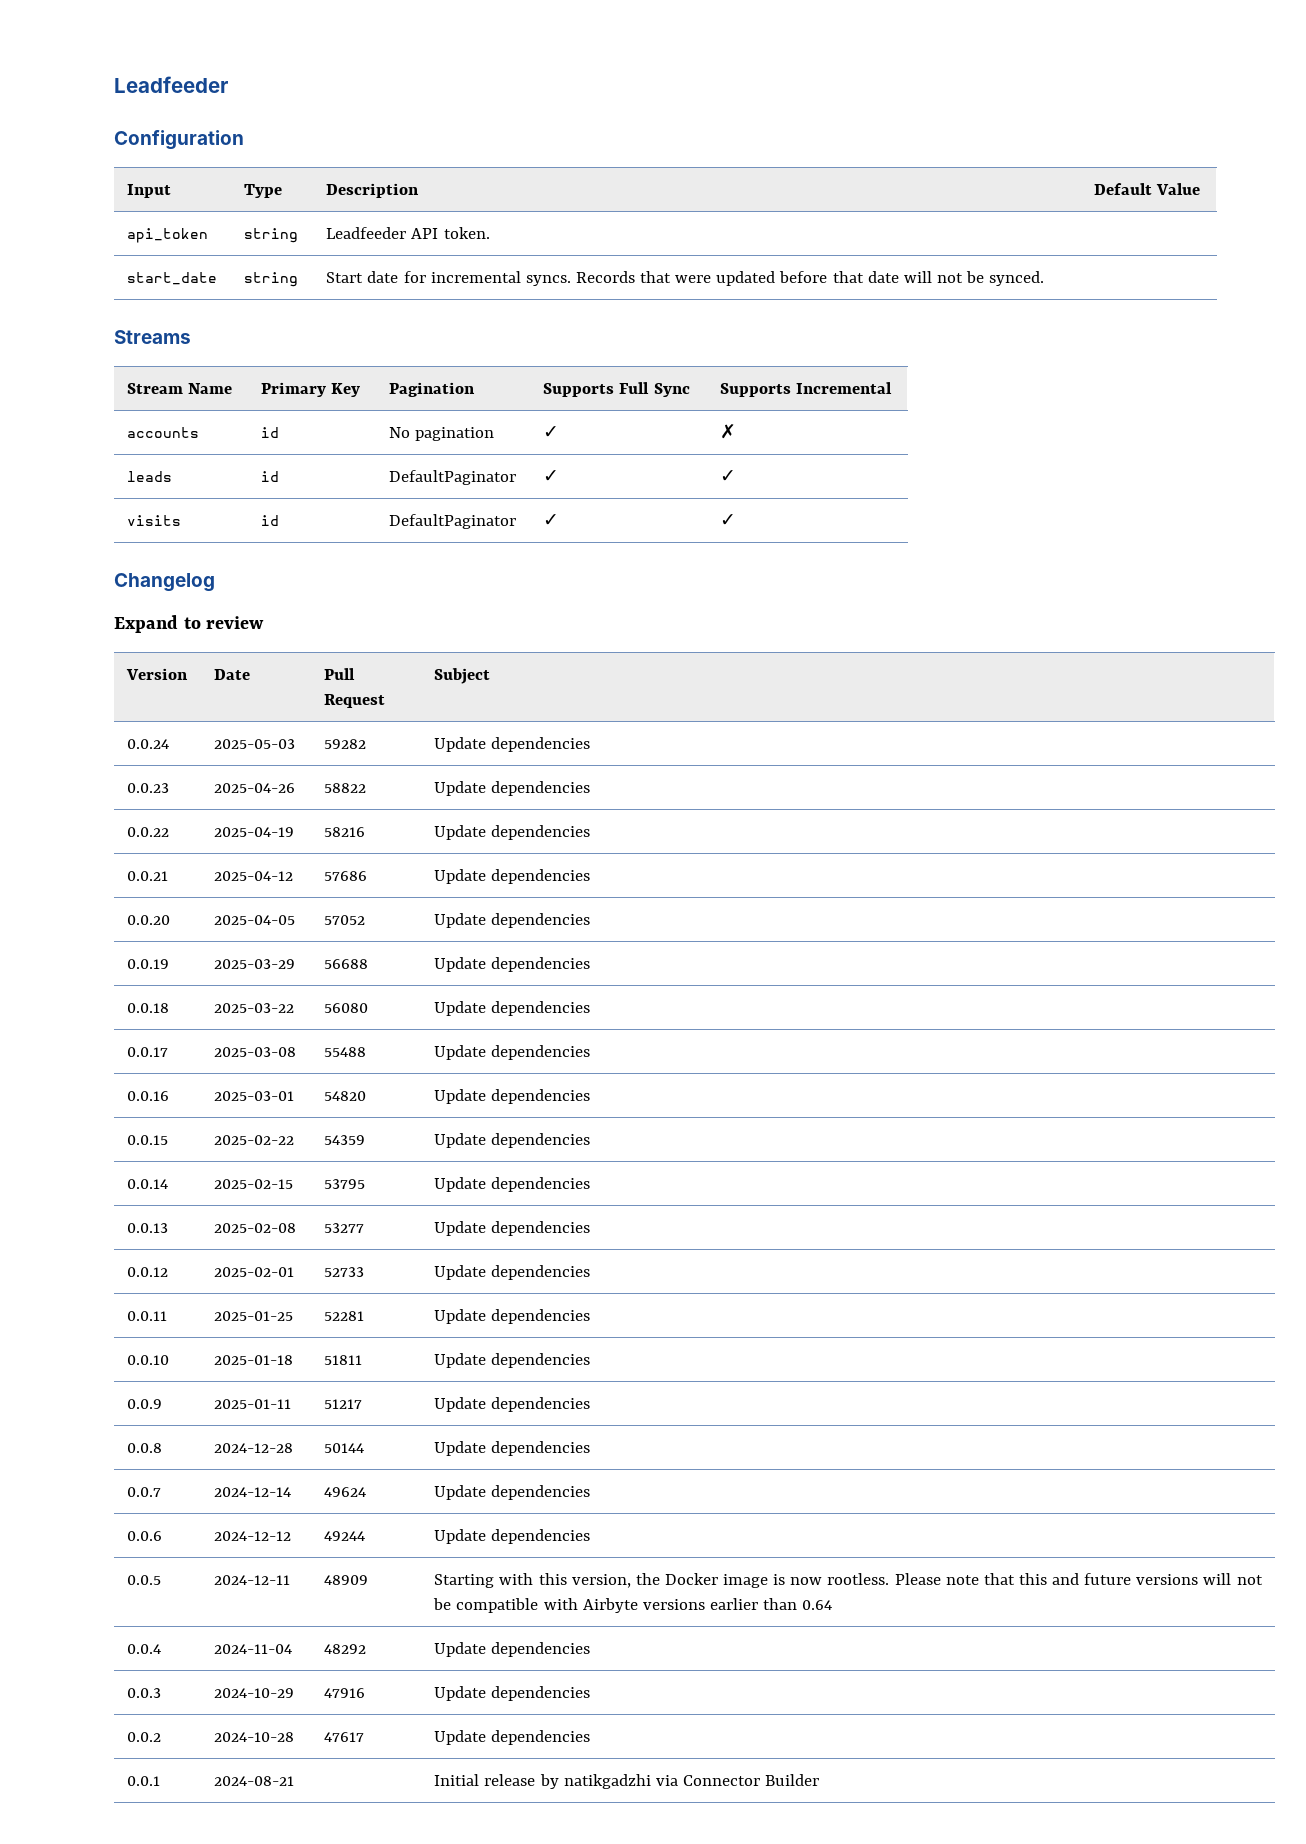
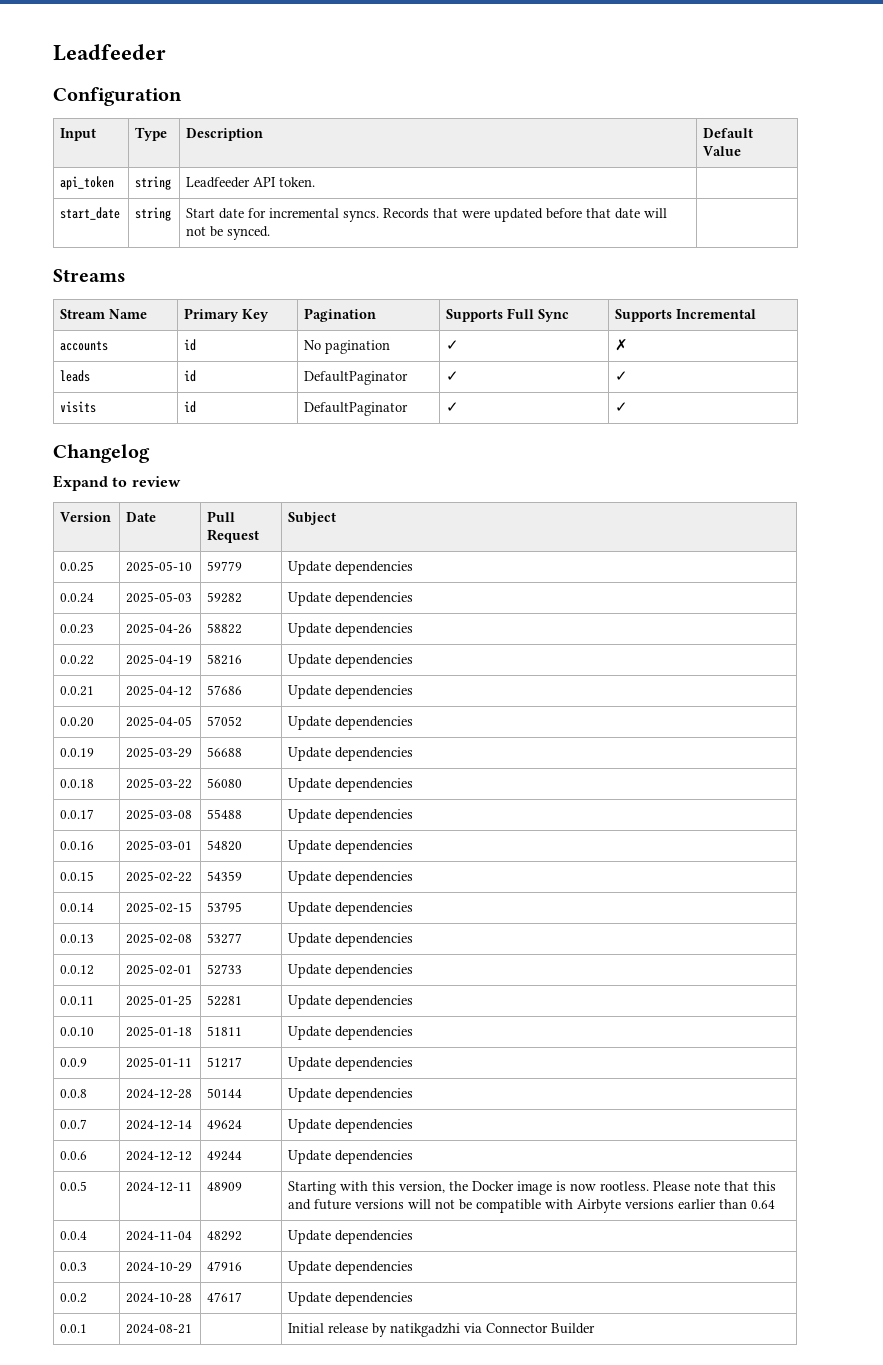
(491, 676) none -> [60,561,95,572] [126,561,193,572] [207,561,243,571] [288,561,414,575] // 0.0.25 | 2025-05-10 | 59779 | Update dependencies

